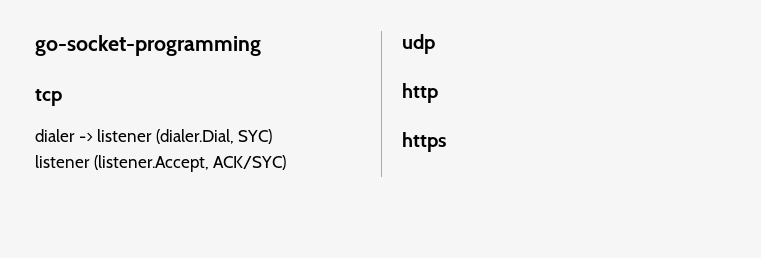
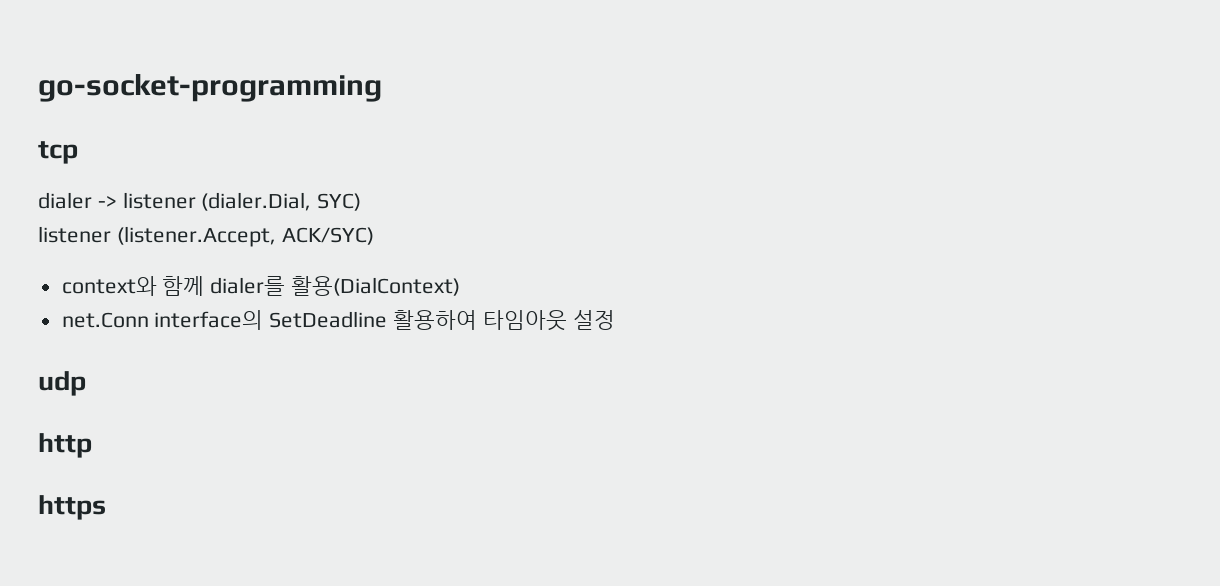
(287, 162) none -> [61,276,461,296] [61,310,615,331] // context와 함께 dialer를 활용(DialContext) // net.Conn interface의 SetDeadline 활용하여 타임아웃 설정

